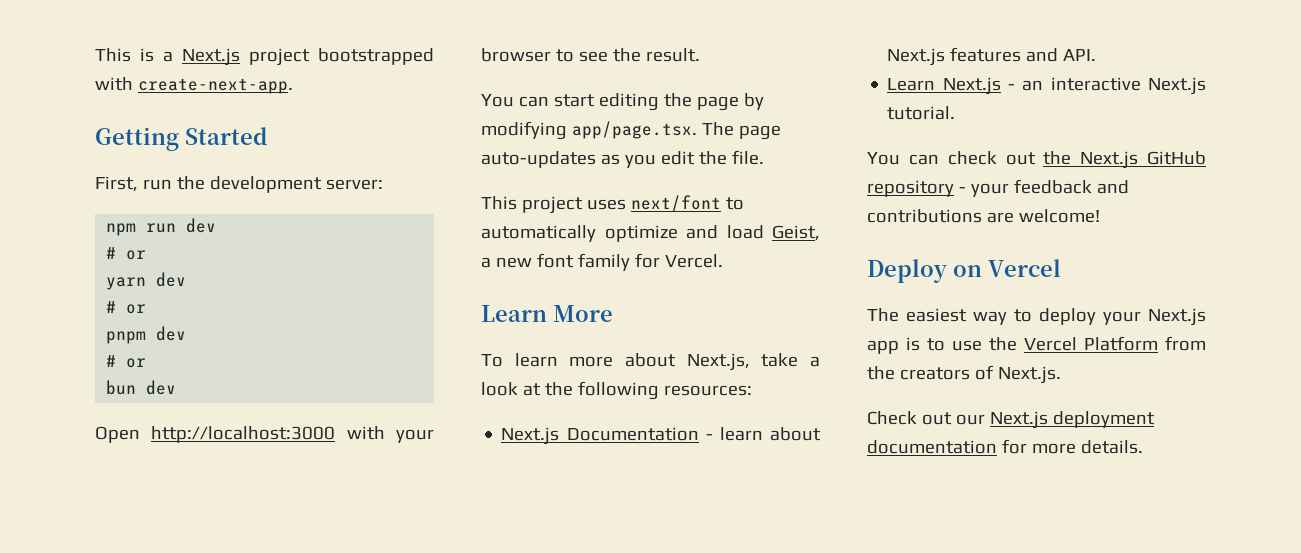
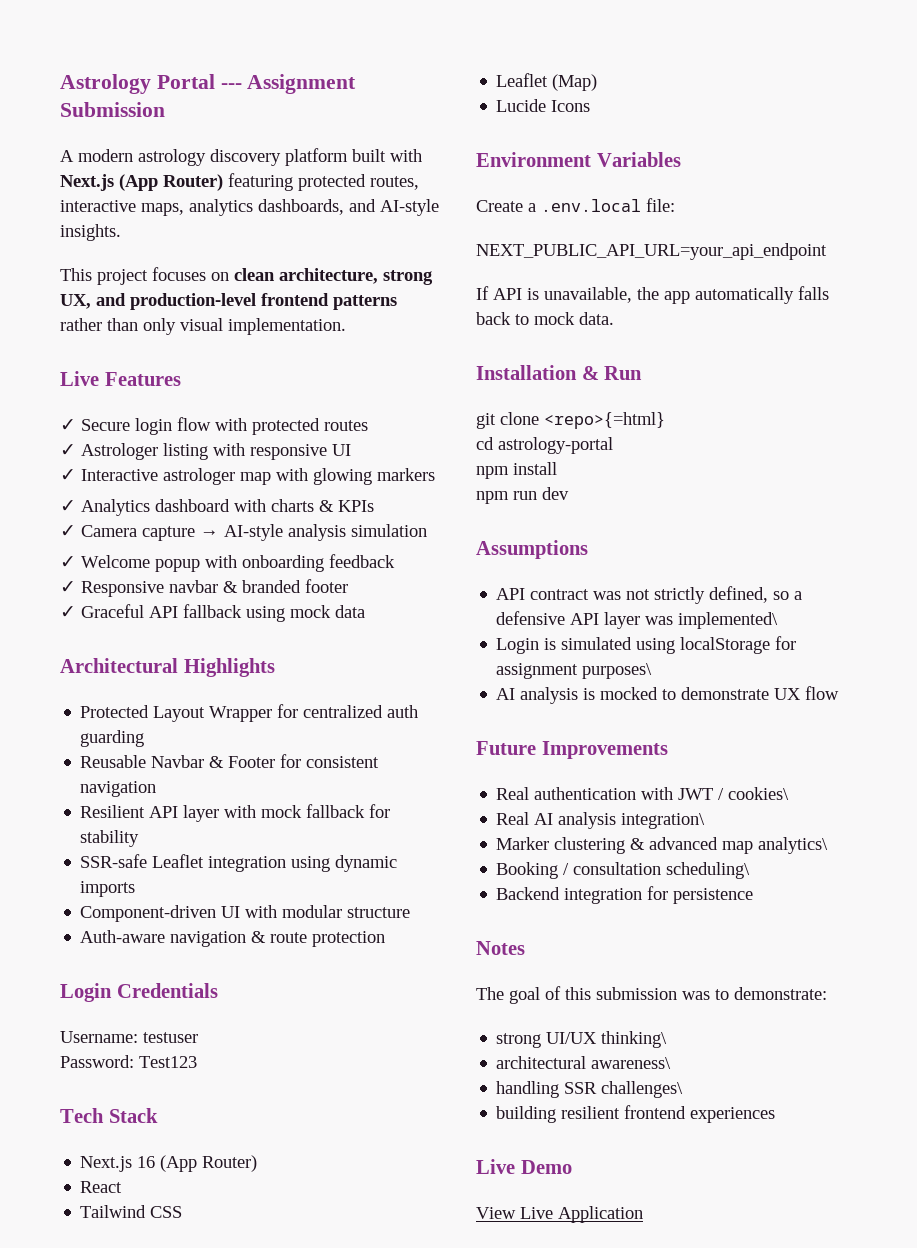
[95,48,434,66] [95,77,293,94] [95,127,267,151] [95,176,383,193] [106,218,217,236] [106,247,147,260] [106,272,187,290] [106,301,147,314] [106,326,187,344] [106,355,147,368] [106,380,177,395] [95,426,434,443] [481,48,700,62] [481,93,764,111] [481,121,781,140] [481,150,764,168] [481,195,744,214] [481,225,820,242] [481,253,723,271] [481,305,613,322] [481,353,820,371] [481,381,752,400] [501,427,821,445] [887,47,1097,66] [887,77,1206,95] [887,106,956,120] [867,151,1206,169] [867,179,1129,197] [867,209,1100,223] [867,259,1061,283] [867,308,1206,326] [867,336,1206,354] [867,365,1061,384] [867,411,1155,429] [867,439,1143,454] This is a Next.js project bootstrapped with create-next-app. // Getting Started // First, run the development server: // npm run dev // # or // yarn dev // # or // pnpm dev // # or // bun dev // Open http://localhost:3000 with your browser to see the result. // You can start editing the page by modifying app/page.tsx. The page auto-updates as you edit the file. // This project uses next/font to automatically optimize and load Geist, a new font family for Vercel. // Learn More // To learn more about Next.js, take a look at the following resources: // Next.js Documentation - learn about Next.js features and API. // Learn Next.js - an interactive Next.js tutorial. // You can check out the Next.js GitHub repository - your feedback and contributions are welcome! // Deploy on Vercel // The easiest way to deploy your Next.js app is to use the Vercel Platform from the creators of Next.js. // Check out our Next.js deployment documentation for more details. -> [60,74,357,94] [60,102,165,117] [60,148,422,166] [60,173,419,191] [60,199,439,216] [60,224,121,241] [60,267,433,285] [60,293,397,310] [60,318,346,335] [60,371,181,386] [60,417,368,435] [60,443,351,460] [60,468,435,485] [60,499,374,516] [60,524,427,541] [60,554,395,572] [60,579,348,597] [60,604,365,622] [60,658,275,677] [80,704,419,722] [80,730,145,747] [80,754,380,768] [80,781,157,797] [80,804,391,822] [80,830,140,847] [80,854,398,872] [80,881,136,897] [80,905,411,922] [80,930,386,947] [60,983,218,1002] [60,1031,198,1043] [60,1055,197,1068] [60,1108,158,1123] [80,1155,258,1172] [80,1181,123,1193] [80,1205,183,1218] [496,73,598,91] [496,99,591,112] [476,152,681,167] [476,198,675,212] [476,243,827,260] [476,286,829,304] [476,312,614,325] [476,365,643,380] [476,412,665,429] [476,437,613,454] [476,462,557,479] [476,487,569,504] [476,540,588,559] [496,586,803,604] [496,611,779,629] [496,636,797,654] [496,663,653,679] [496,686,840,704] [476,741,668,759] [496,787,790,800] [496,812,706,829] [496,837,829,854] [496,862,751,879] [496,886,754,904] [476,941,525,955] [476,986,827,1004] [496,1031,668,1048] [496,1056,672,1069] [496,1081,684,1098] [496,1105,776,1123] [476,1159,572,1174] [476,1206,643,1223] Astrology Portal --- Assignment Submission // A modern astrology discovery platform built with Next.js (App Router) featuring protected routes, interactive maps, analytics dashboards, and AI-style insights. // This project focuses on clean architecture, strong UX, and production-level frontend patterns rather than only visual implementation. // Live Features // ✓ Secure login flow with protected routes // ✓ Astrologer listing with responsive UI // ✓ Interactive astrologer map with glowing markers // ✓ Analytics dashboard with charts & KPIs // ✓ Camera capture → AI-style analysis simulation // ✓ Welcome popup with onboarding feedback // ✓ Responsive navbar & branded footer // ✓ Graceful API fallback using mock data // Architectural Highlights // Protected Layout Wrapper for centralized auth guarding // Reusable Navbar & Footer for consistent navigation // Resilient API layer with mock fallback for stability // SSR-safe Leaflet integration using dynamic imports // Component-driven UI with modular structure // Auth-aware navigation & route protection // Login Credentials // Username: testuser // Password: Test123 // Tech Stack // Next.js 16 (App Router) // React // Tailwind CSS // Leaflet (Map) // Lucide Icons // Environment Variables // Create a .env.local file: // NEXT_PUBLIC_API_URL=your_api_endpoint // If API is unavailable, the app automatically falls back to mock data. // Installation & Run // git clone <repo>{=html} // cd astrology-portal // npm install // npm run dev // Assumptions // API contract was not strictly defined, so a defensive API layer was implemented\ // Login is simulated using localStorage for assignment purposes\ // AI analysis is mocked to demonstrate UX flow // Future Improvements // Real authentication with JWT / cookies\ // Real AI analysis integration\ // Marker clustering & advanced map analytics\ // Booking / consultation scheduling\ // Backend integration for persistence // Notes // The goal of this submission was to demonstrate: // strong UI/UX thinking\ // architectural awareness\ // handling SSR challenges\ // building resilient frontend experiences // Live Demo // View Live Application

